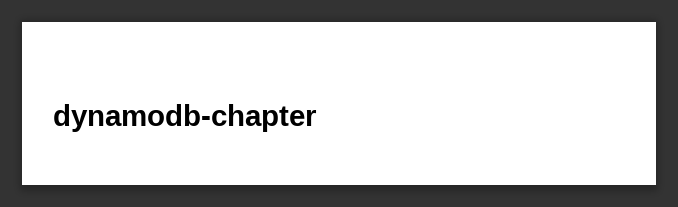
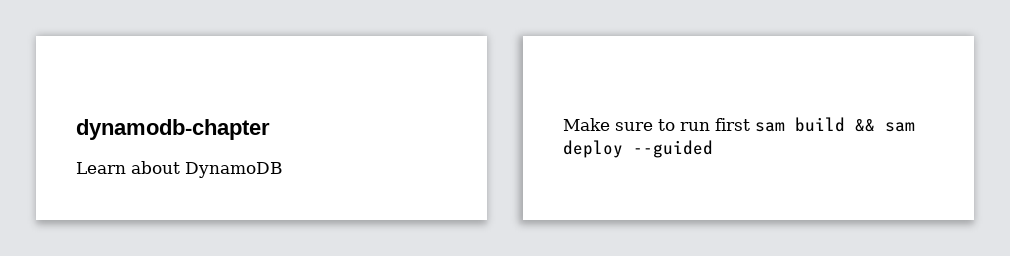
(317, 118) none -> [76,161,283,178] [563,117,915,132] [563,140,713,158] // Learn about DynamoDB // Make sure to run first sam build && sam deploy --guided

